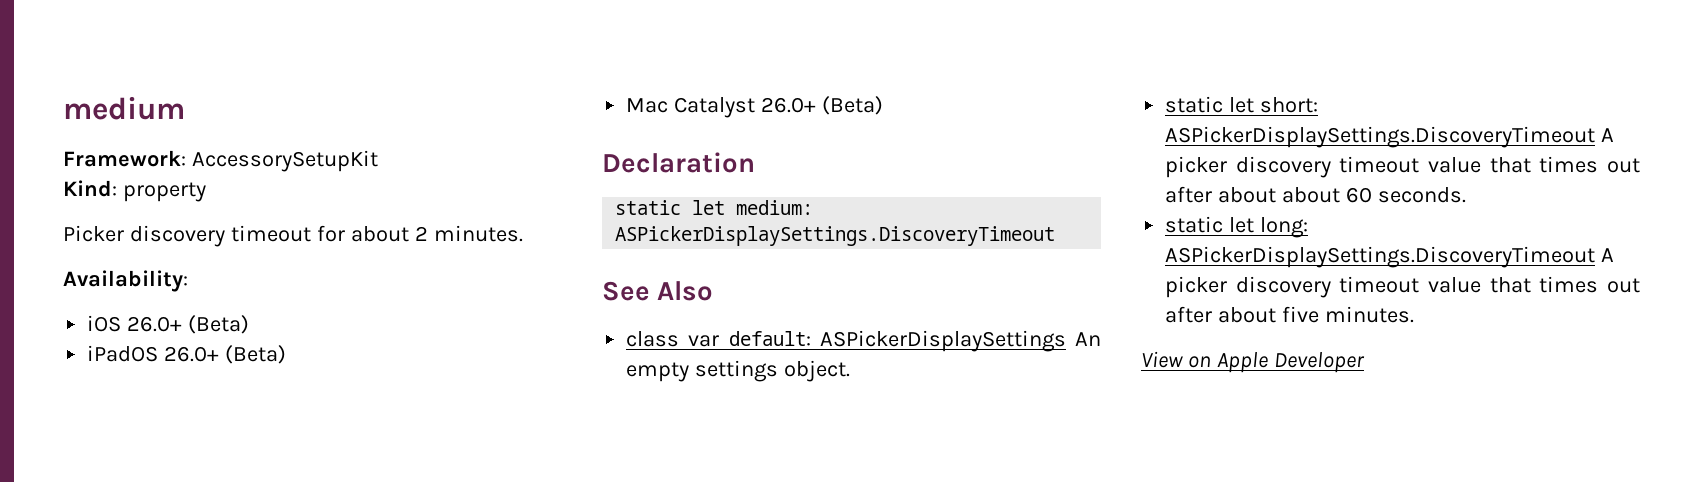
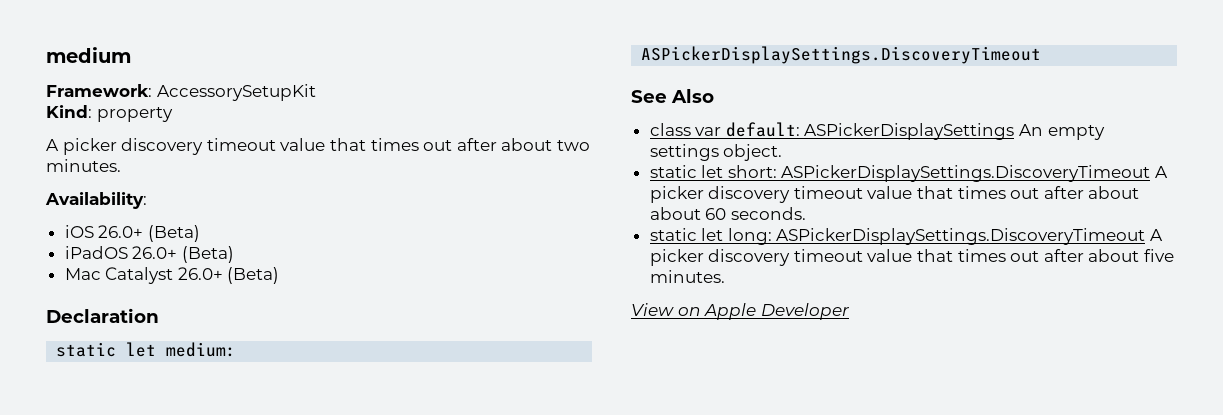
[63,225,428,247] Picker discovery timeout for about 2 -> [46,138,590,155] A picker discovery timeout value that times out after about two

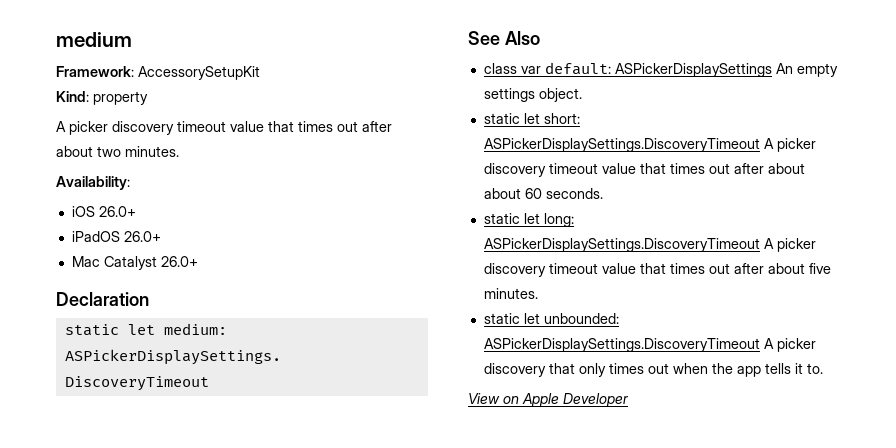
[147,225,200,242] (Beta) -> (136, 211) none
[181,246,234,263] (Beta) -> (161, 236) none
[227,267,280,284] (Beta) -> (198, 261) none
(725, 276) none -> [483,313,619,324] [483,338,816,352] [483,363,823,377] // static let unbounded: ASPickerDisplaySettings.DiscoveryTimeout A picker discovery that only times out when the app tells it to.

